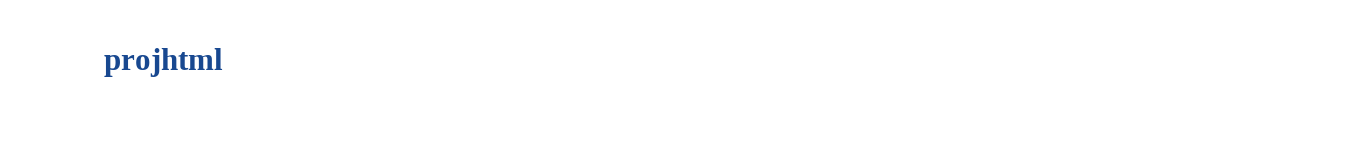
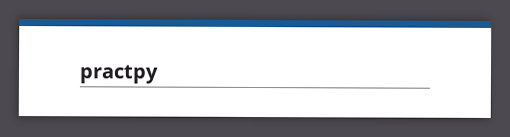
[104,48,223,77] projhtml -> [79,64,159,84] practpy

